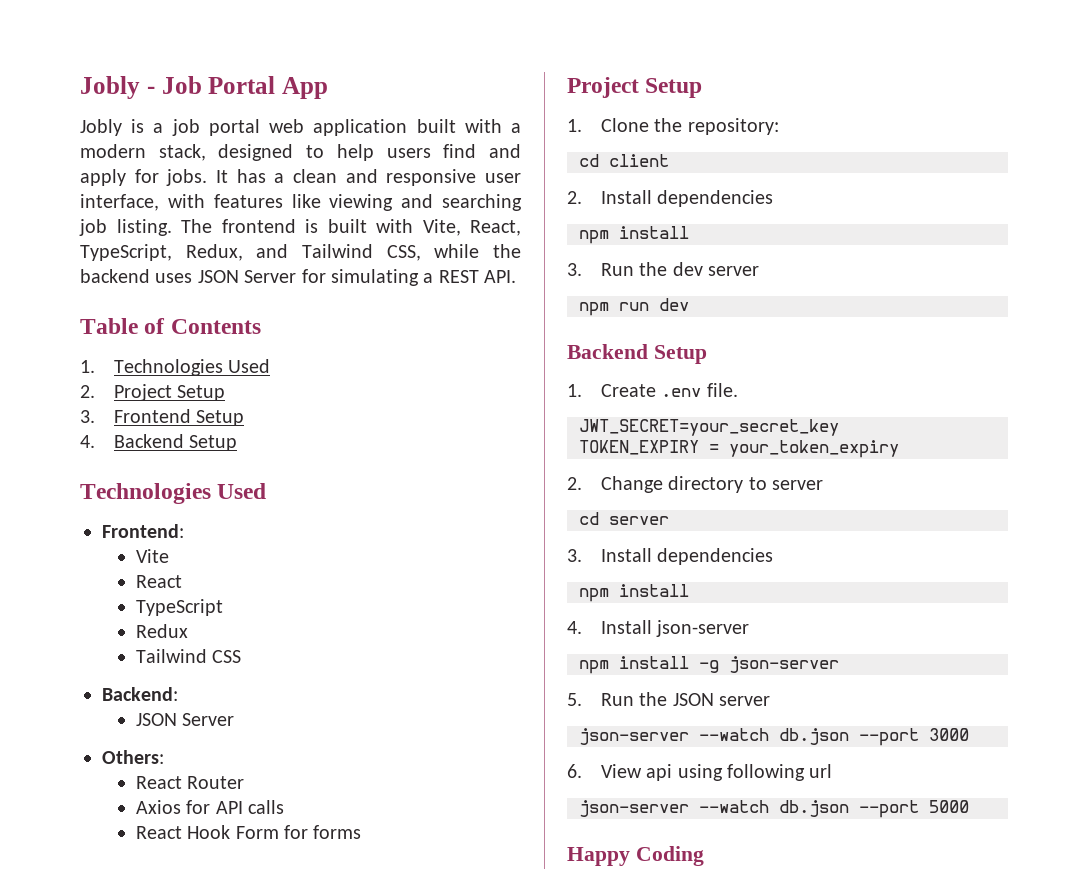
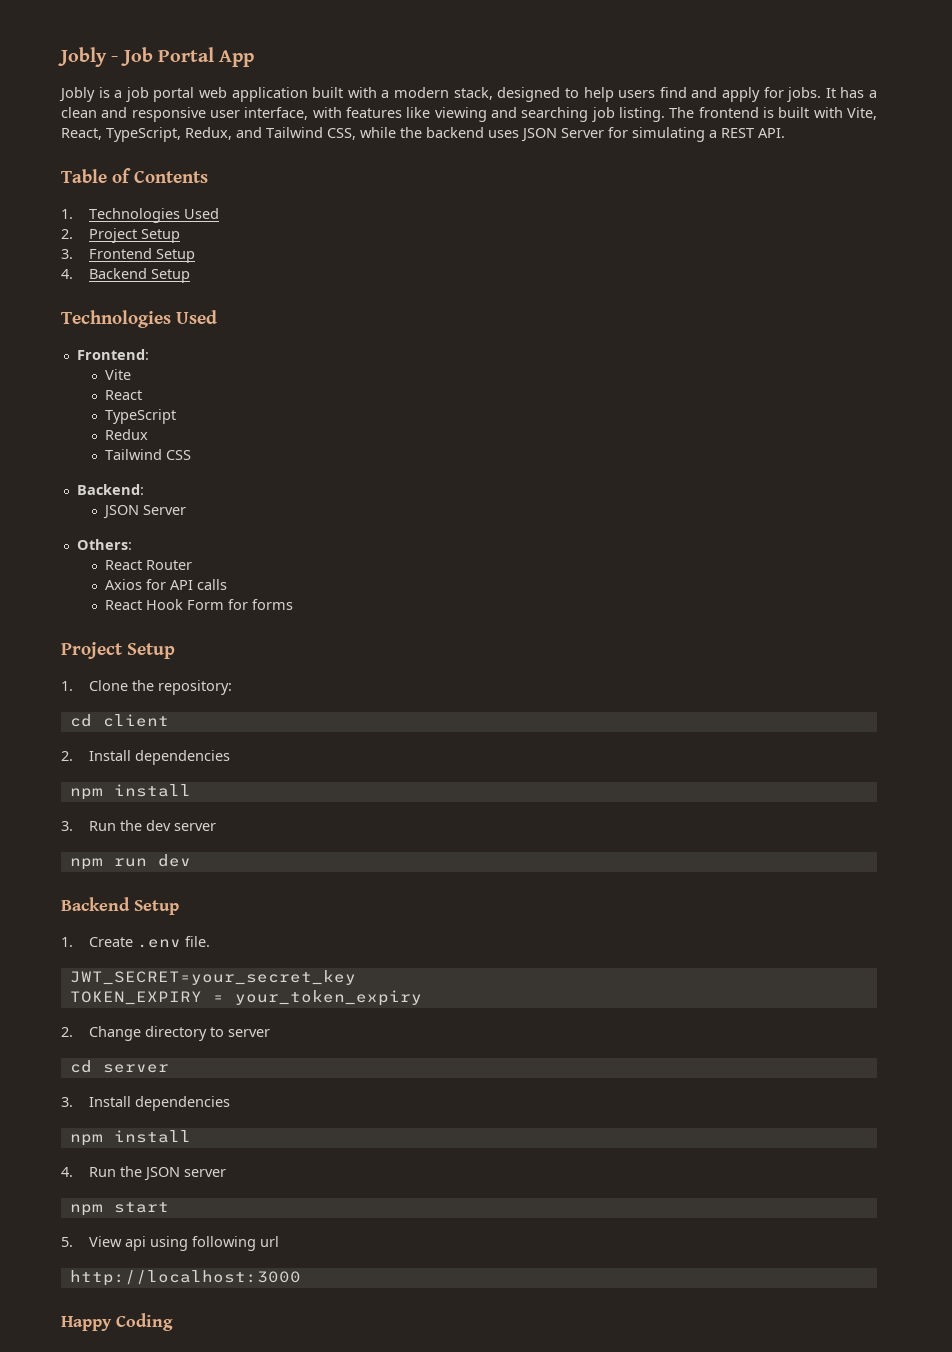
[600,620,750,637] [579,656,839,674] [567,692,771,706] [579,728,969,746] [567,764,582,778] Install json-server // npm install -g json-server // 5. Run the JSON server // json-server --watch db.json --port 3000 // 6. -> [88,1166,226,1181] [69,1202,169,1216] [61,1237,73,1247] Run the JSON server // npm start // 5.
[579,800,969,818] json-server --watch db.json --port 5000 -> [69,1270,301,1286] http://localhost:3000

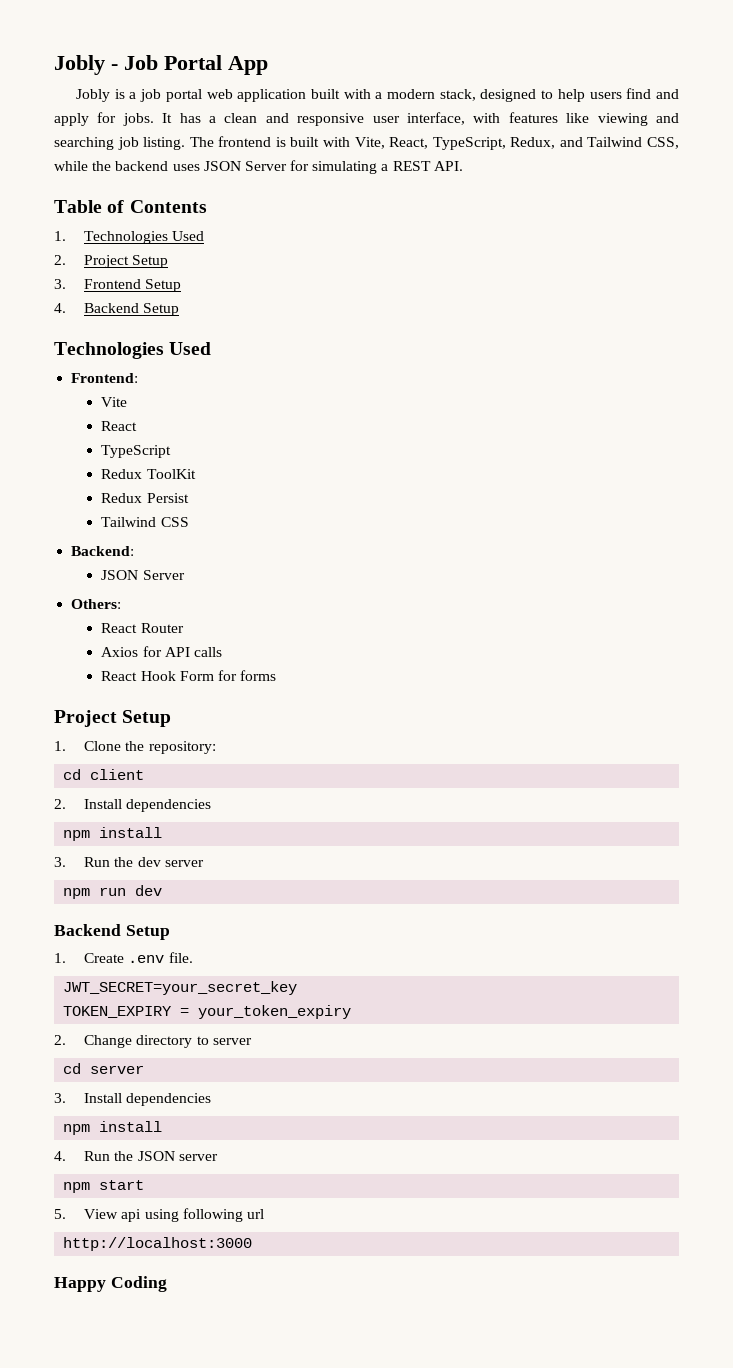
(148, 434) none -> [146,469,196,479] [101,493,189,503] ToolKit // Redux Persist

